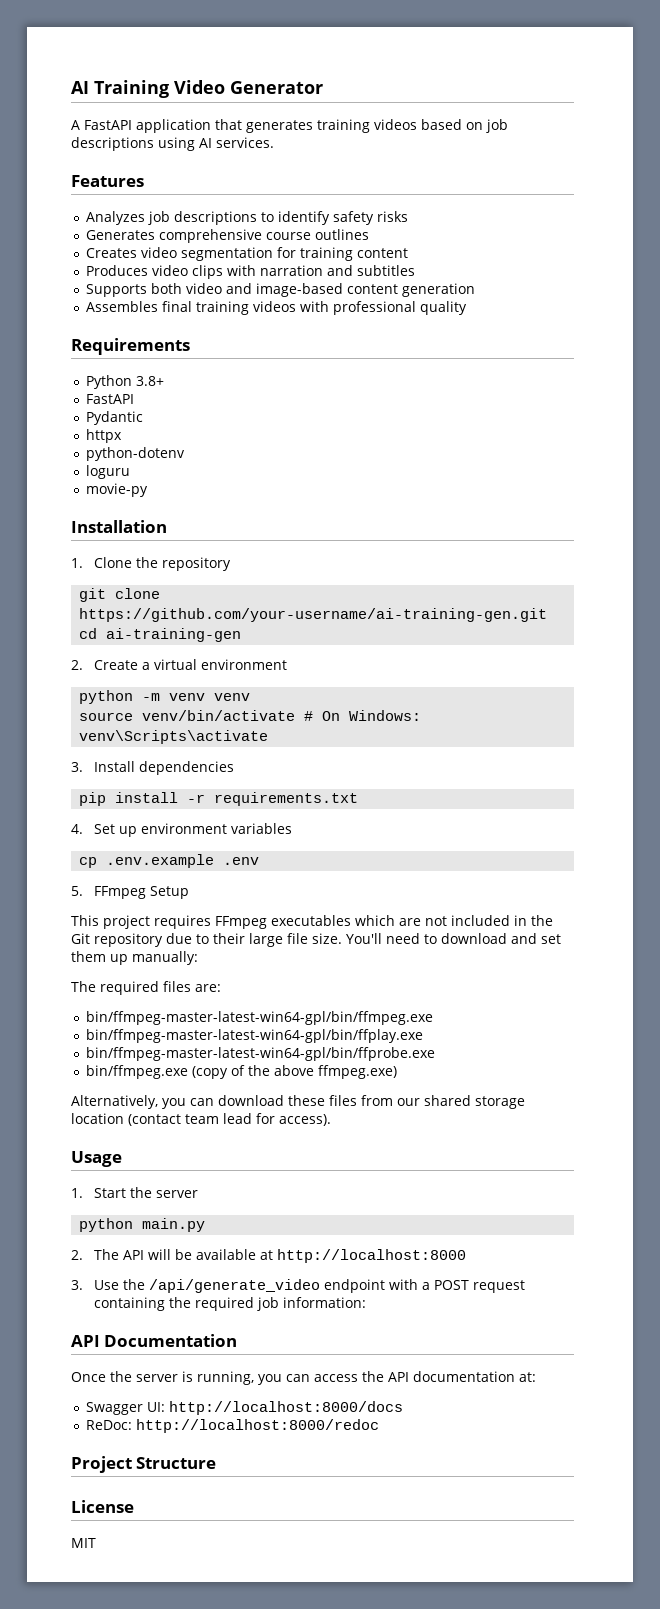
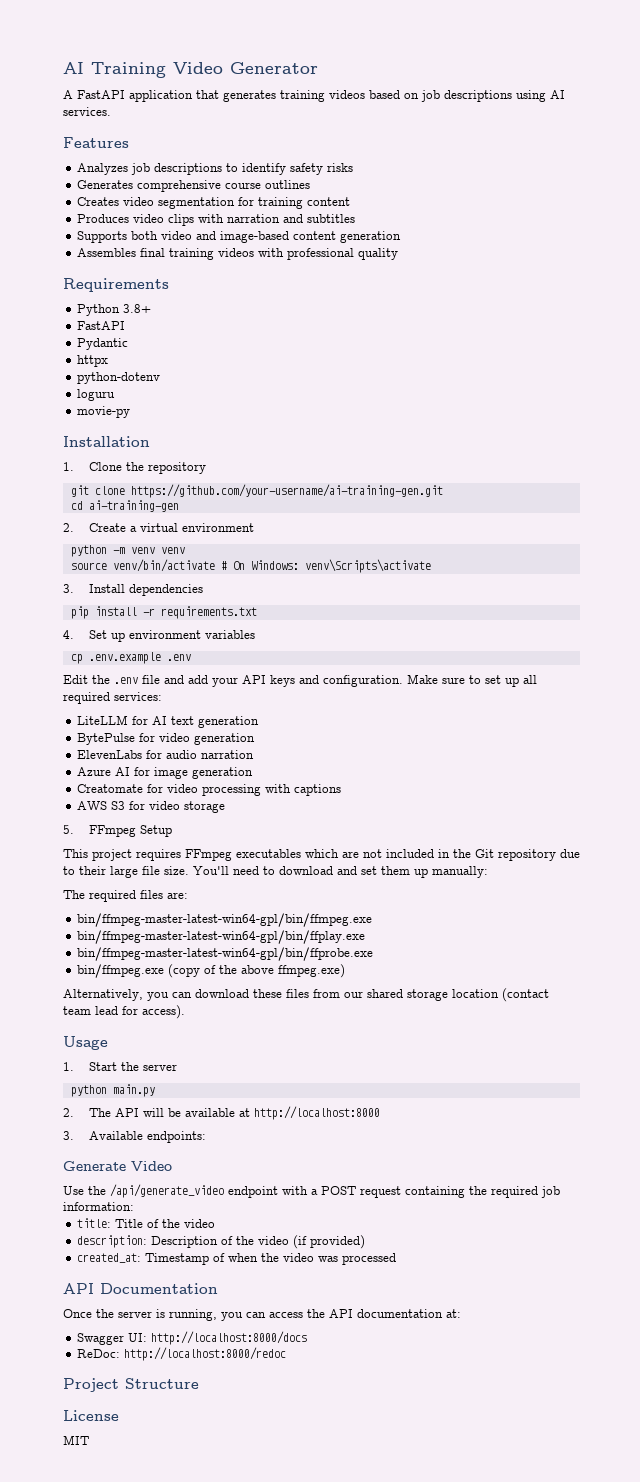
(260, 861) none -> [63,674,537,687] [63,692,162,704] [77,715,260,728] [77,733,256,745] [77,750,255,759] [77,767,254,779] [77,784,342,796] [77,801,226,813] // Edit the .env file and add your API keys and configuration. Make sure to set up all required services: // LiteLLM for AI text generation // BytePulse for video generation // ElevenLabs for audio narration // Azure AI for image generation // Creatomate for video processing with captions // AWS S3 for video storage
(83, 1285) none -> [88,1131,206,1143] [63,1161,172,1171] Available endpoints: // Generate Video //
(367, 1302) none -> [77,1218,216,1228] [77,1235,366,1249] [77,1253,397,1265] // title: Title of the video // description: Description of the video (if provided) // created_at: Timestamp of when the video was processed

